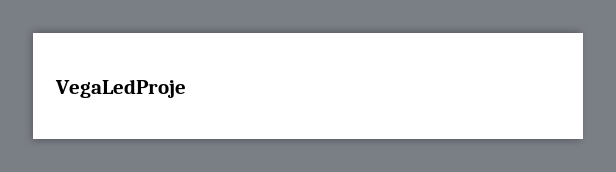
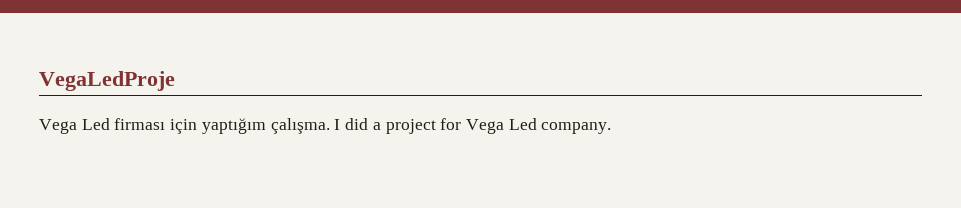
(186, 88) none -> [39,118,612,134] // Vega Led firması için yaptığım çalışma. I did a project for Vega Led company.

